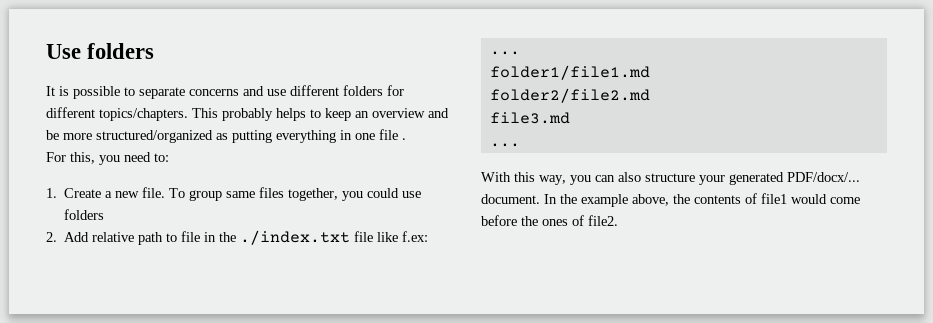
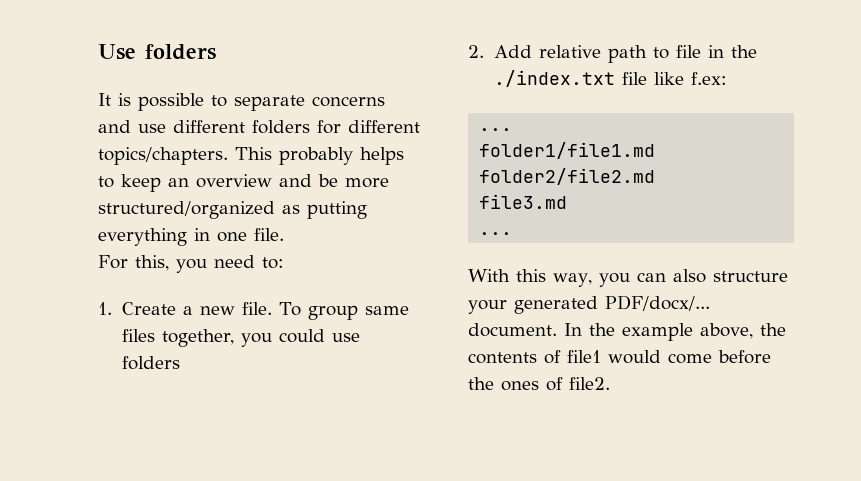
[379,129,406,140] file . -> [254,228,284,241] file.

